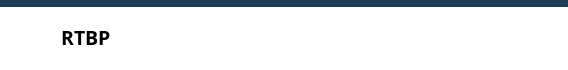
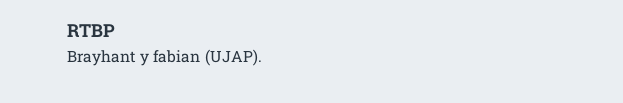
(110, 38) none -> [67,49,262,66] // Brayhant y fabian (UJAP).

